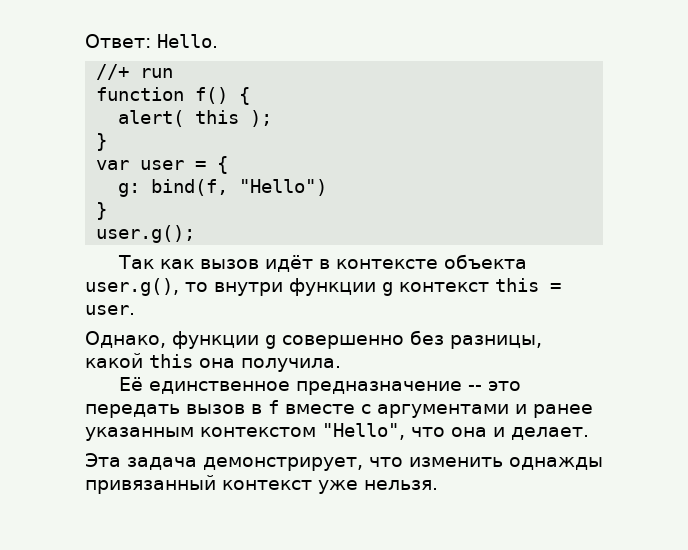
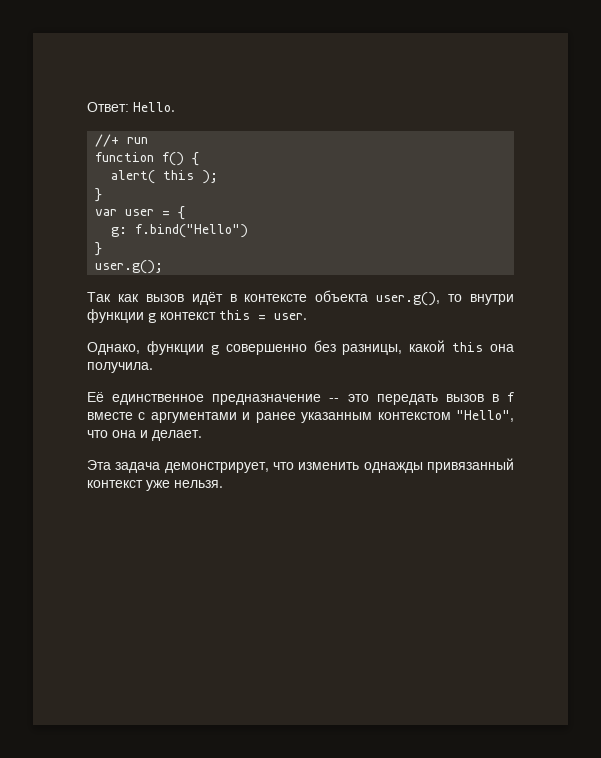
[151,179,328,196] bind(f, "Hello") -> [135,224,249,238] f.bind("Hello")

